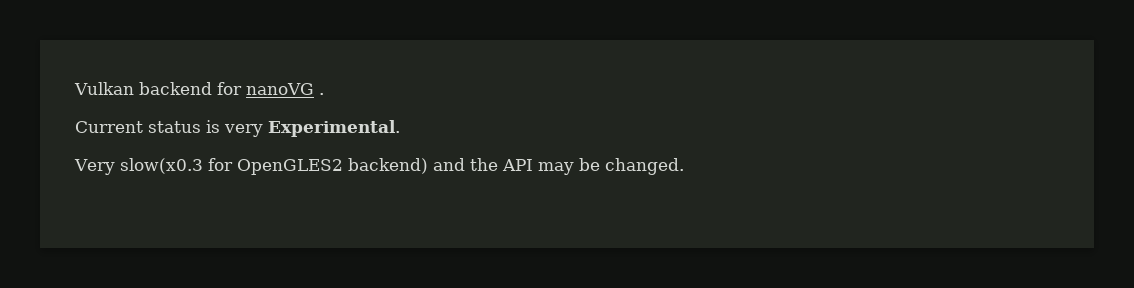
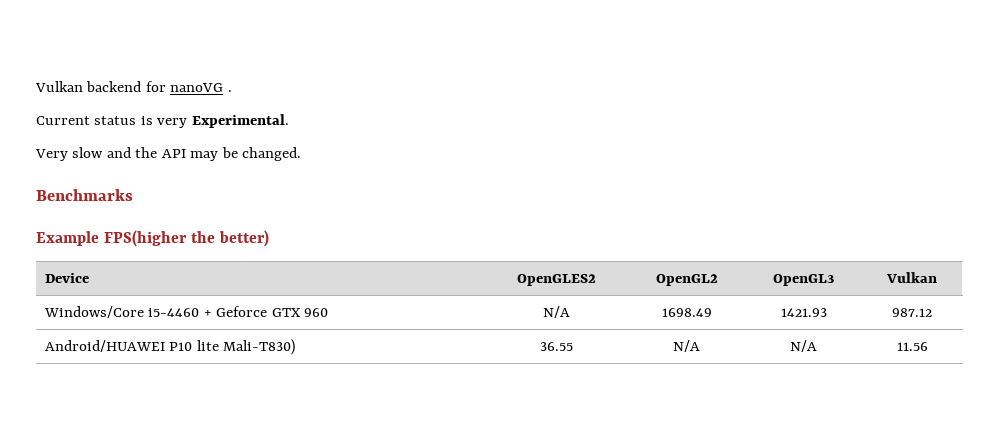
[119,158,428,175] slow(x0.3 for OpenGLES2 backend) -> [72,147,104,158] slow
(684, 166) none -> [36,189,133,201] [36,230,269,247] [45,273,90,283] [517,274,596,286] [655,274,718,286] [773,274,834,286] [886,272,937,283] [44,306,329,318] [543,306,570,318] [661,308,712,317] [780,308,827,317] [892,308,932,317] [45,339,296,355] [540,342,573,351] [673,340,700,352] [790,340,817,352] [896,342,928,351] // Benchmarks // Example FPS(higher the better) // Device | OpenGLES2 | OpenGL2 | OpenGL3 | Vulkan // Windows/Core i5-4460 + Geforce GTX 960 | N/A | 1698.49 | 1421.93 | 987.12 // Android/HUAWEI P10 lite Mali-T830) | 36.55 | N/A | N/A | 11.56

